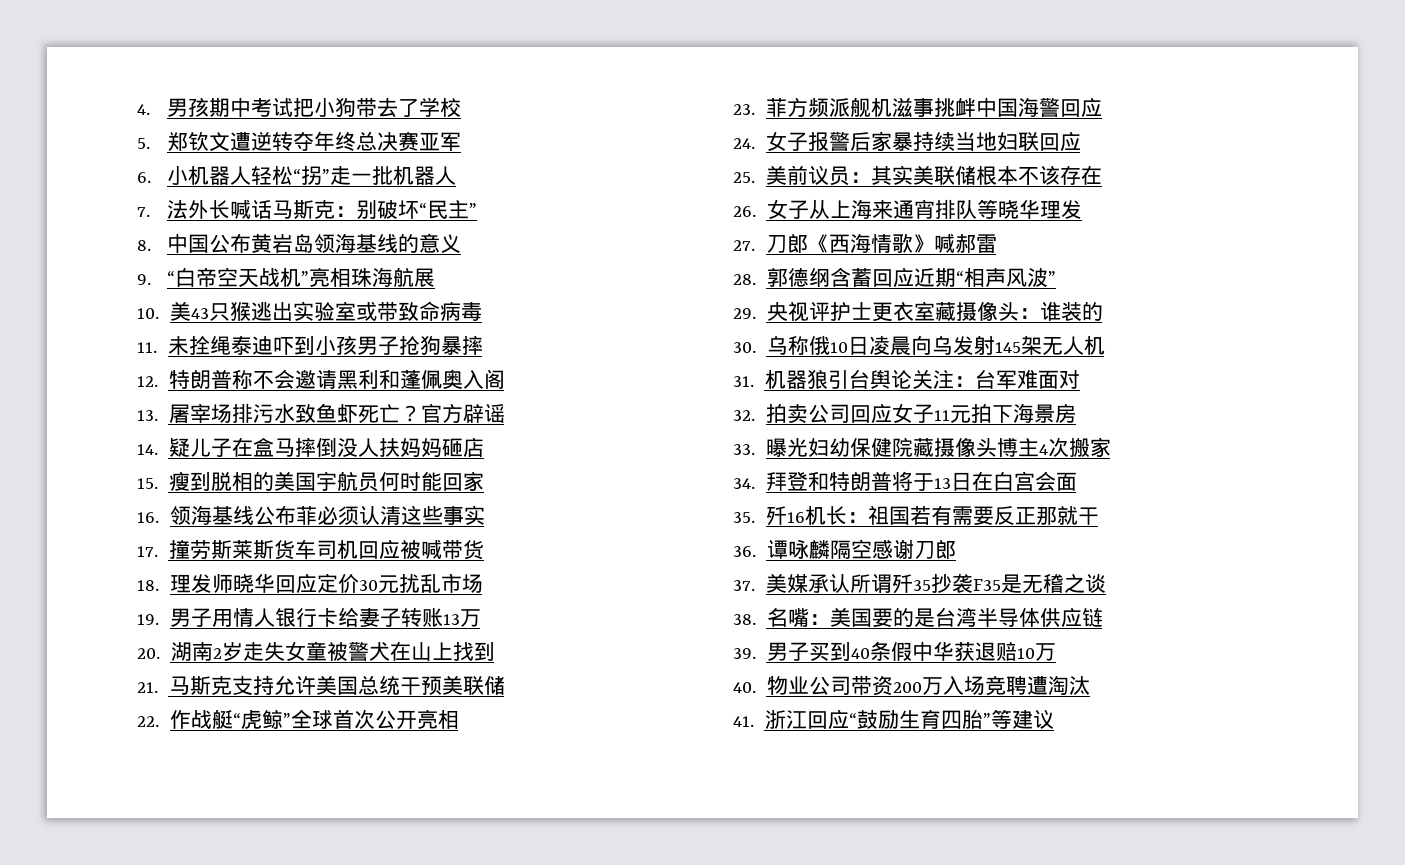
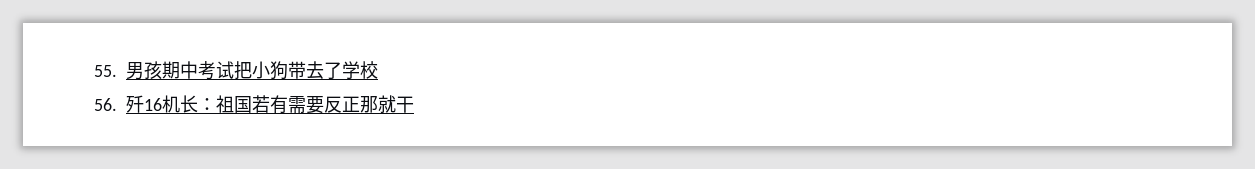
[137,104,150,115] 4. -> [94,65,117,77] 55.
[137,131,462,152] [137,166,457,185] [137,199,478,219] [137,233,462,254] [137,267,436,287] [137,301,482,322] [137,335,483,355] [137,369,505,390] [137,403,505,423] [137,437,484,458] [137,471,484,492] [137,505,485,526] [137,539,484,560] [137,573,483,593] [137,607,481,628] [137,641,495,662] [137,675,505,695] [137,709,459,730] [733,97,1102,118] [733,131,1081,152] [733,165,1102,186] [733,199,1082,220] [733,233,997,253] [733,267,1056,288] [733,301,1103,322] [733,335,1105,356] [733,369,1080,390] [733,403,1076,424] [733,437,1111,458] [733,471,1077,491] [733,512,755,523] 5.郑钦文遭逆转夺年终总决赛亚军 // 6.小机器人轻松“拐”走一批机器人 // 7.法外长喊话马斯克：别破坏“民主” // 8.中国公布黄岩岛领海基线的意义 // 9. “白帝空天战机”亮相珠海航展 // 10.美43只猴逃出实验室或带致命病毒 // 11.未拴绳泰迪吓到小孩男子抢狗暴摔 // 12.特朗普称不会邀请黑利和蓬佩奥入阁 // 13.屠宰场排污水致鱼虾死亡？官方辟谣 // 14.疑儿子在盒马摔倒没人扶妈妈砸店 // 15.瘦到脱相的美国宇航员何时能回家 // 16.领海基线公布菲必须认清这些事实 // 17.撞劳斯莱斯货车司机回应被喊带货 // 18.理发师晓华回应定价30元扰乱市场 // 19.男子用情人银行卡给妻子转账13万 // 20.湖南2岁走失女童被警犬在山上找到 // 21.马斯克支持允许美国总统干预美联储 // 22.作战艇“虎鲸”全球首次公开亮相 // 23.菲方频派舰机滋事挑衅中国海警回应 // 24.女子报警后家暴持续当地妇联回应 // 25.美前议员：其实美联储根本不该存在 // 26.女子从上海来通宵排队等晓华理发 // 27.刀郎《西海情歌》喊郝雷 // 28.郭德纲含蓄回应近期“相声风波” // 29.央视评护士更衣室藏摄像头：谁装的 // 30.乌称俄10日凌晨向乌发射145架无人机 // 31.机器狼引台舆论关注：台军难面对 // 32.拍卖公司回应女子11元拍下海景房 // 33.曝光妇幼保健院藏摄像头博主4次搬家 // 34.拜登和特朗普将于13日在白宫会面 // 35. -> [94,98,117,111] 56.
[733,539,956,559] [733,573,1106,594] [733,607,1103,627] [733,641,1056,662] [733,675,1090,696] [733,709,1054,729] // 36.谭咏麟隔空感谢刀郎 // 37.美媒承认所谓歼35抄袭F35是无稽之谈 // 38.名嘴：美国要的是台湾半导体供应链 // 39.男子买到40条假中华获退赔10万 // 40.物业公司带资200万入场竞聘遭淘汰 // 41.浙江回应“鼓励生育四胎”等建议 -> (414, 104) none

